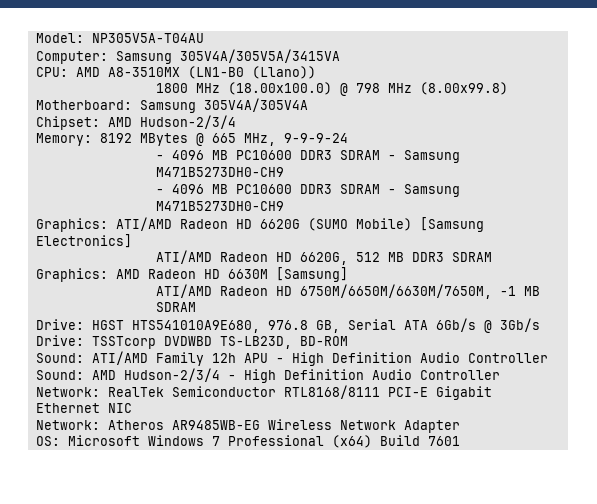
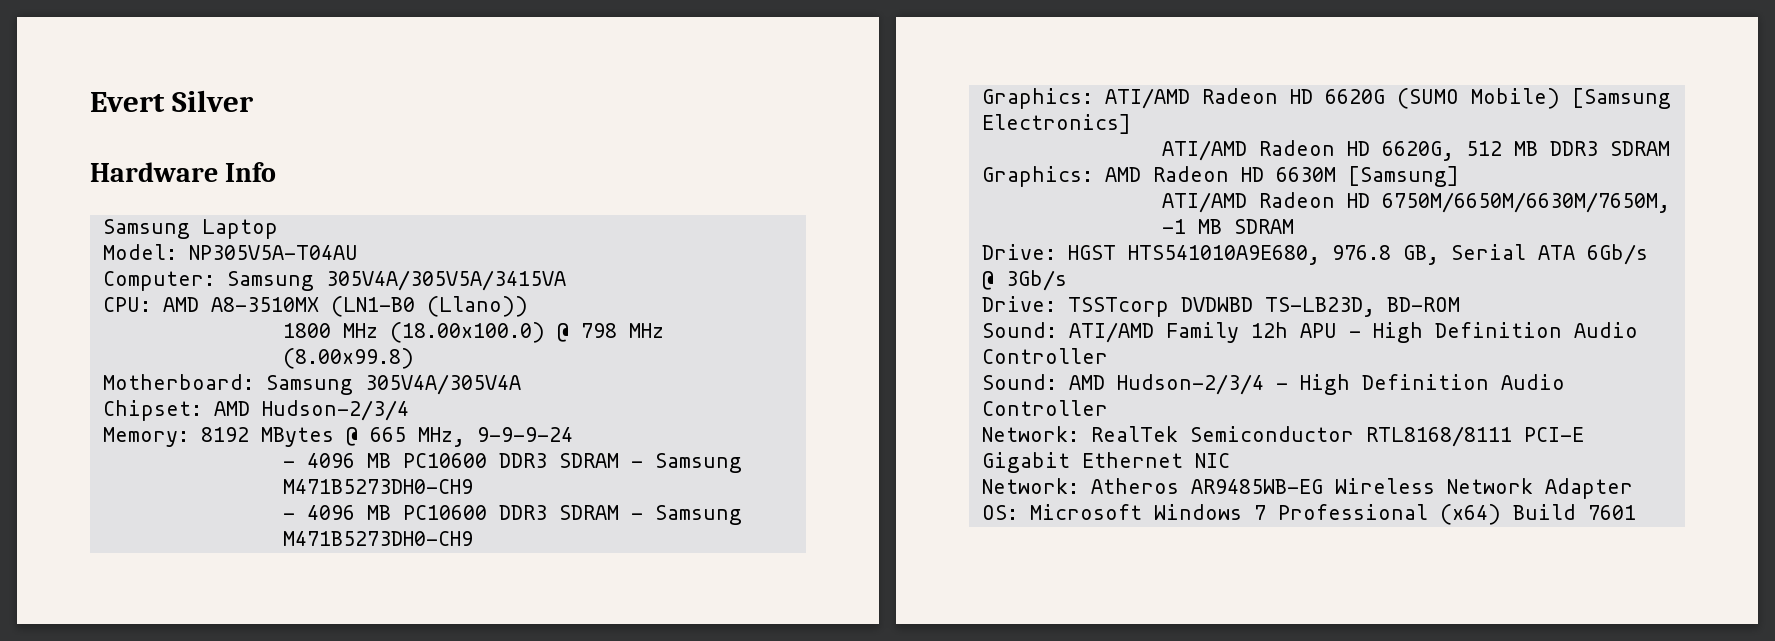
(36, 38) none -> [90,90,255,112] [90,162,277,182] [103,219,279,239] Evert Silver // Hardware Info // Samsung Laptop //

